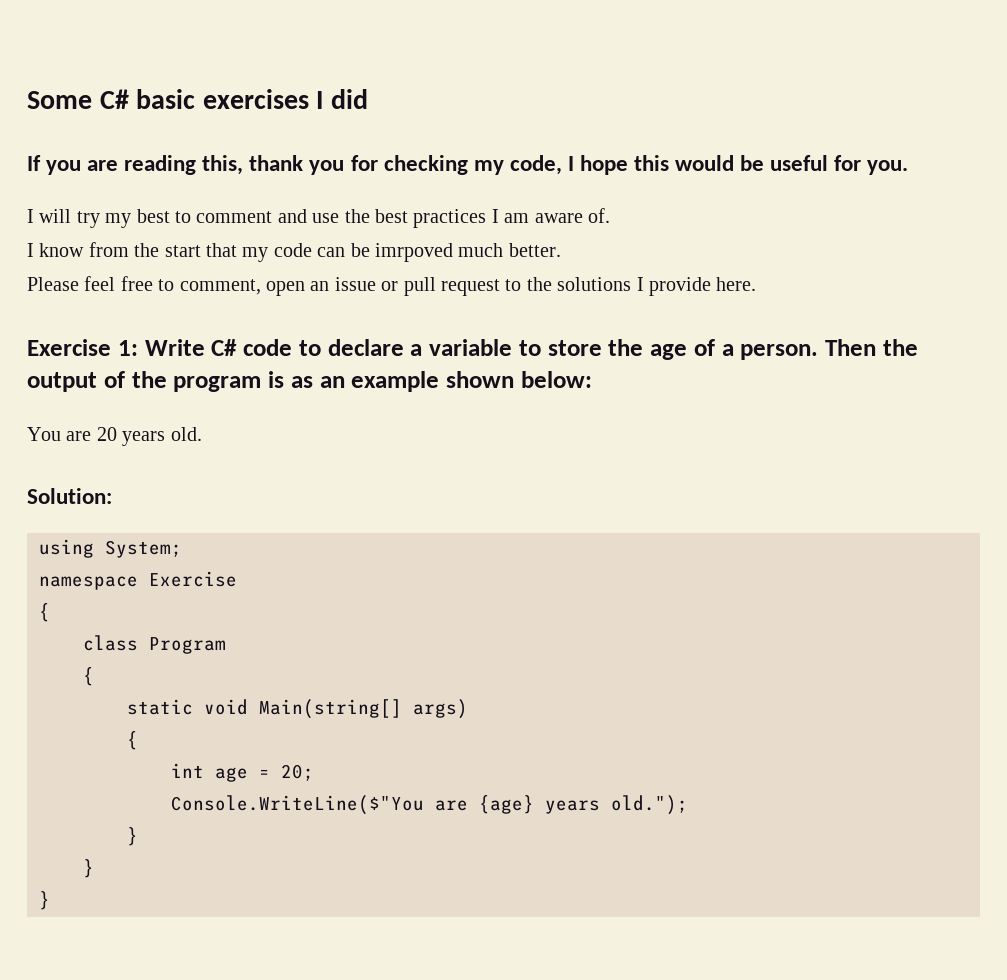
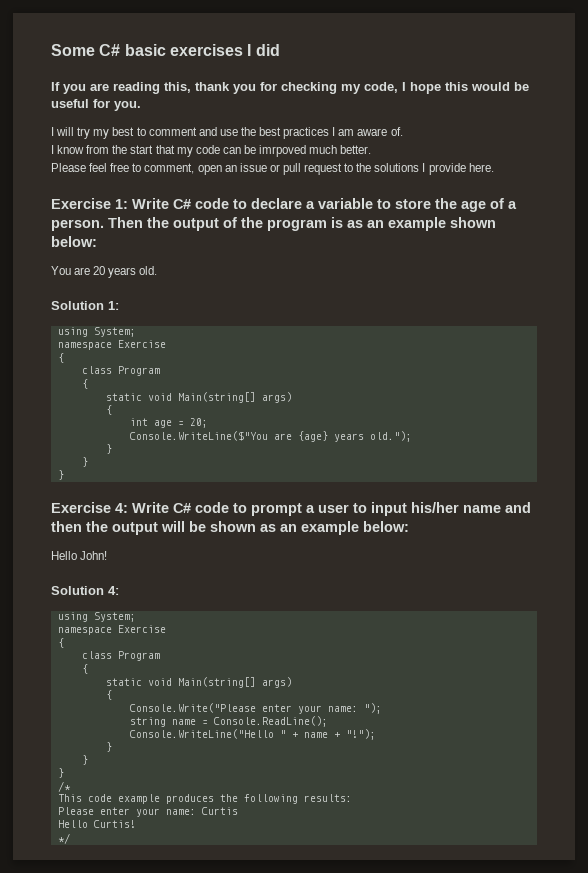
[27,488,112,504] Solution: -> [51,301,119,310] Solution 1:
(50, 900) none -> [51,502,531,516] [51,521,409,535] [51,551,108,560] [51,586,119,595] [57,612,136,622] [57,625,166,635] [57,638,64,648] [81,651,160,661] [81,664,88,674] [105,677,292,688] [105,690,112,700] [129,703,382,714] [129,716,328,727] [129,729,376,740] [105,742,112,752] [81,755,88,765] [57,768,64,778] [57,781,71,792] [57,794,352,804] [57,807,238,817] [57,820,136,828] [57,833,70,844] // Exercise 4: Write C# code to prompt a user to input his/her name and then the output will be shown as an example below: // Hello John! // Solution 4: // using System; // namespace Exercise // { // class Program // { // static void Main(string[] args) // { // Console.Write("Please enter your name: "); // string name = Console.ReadLine(); // Console.WriteLine("Hello " + name + "!"); // } // } // } // /* // This code example produces the following results: // Please enter your name: Curtis // Hello Curtis! // */

